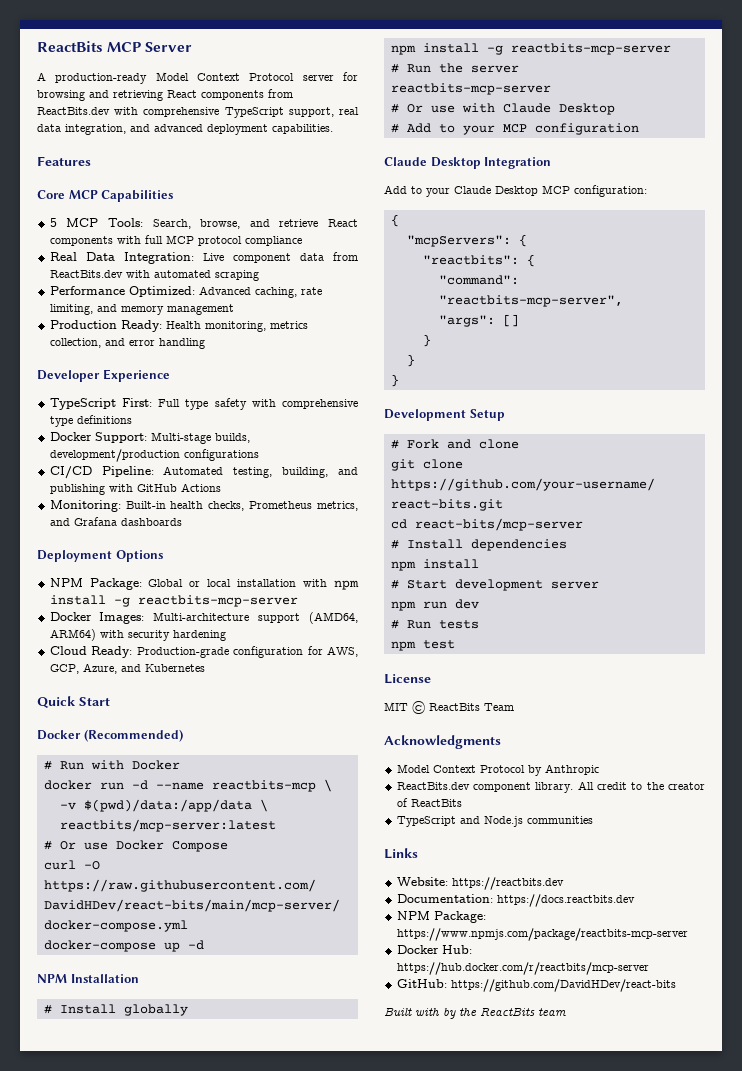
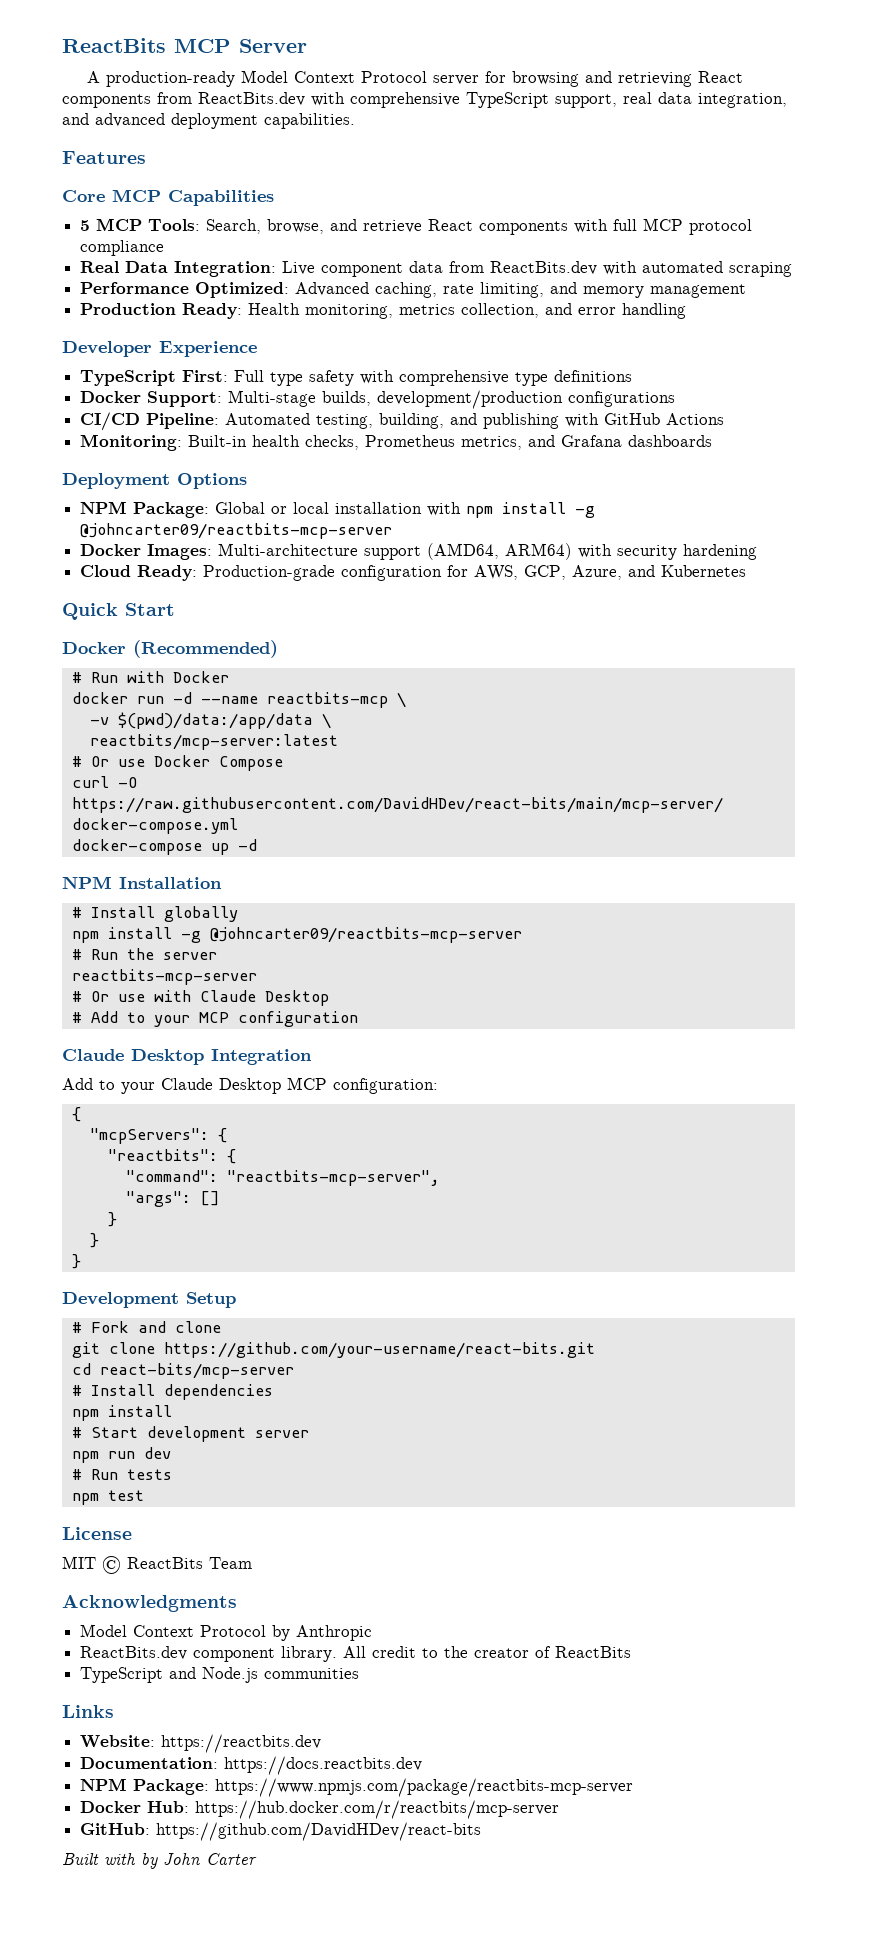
[137,595,298,607] reactbits-mcp-server -> [80,523,393,539] @johncarter09/reactbits-mcp-server
[510,43,671,55] reactbits-mcp-server -> [209,927,522,943] @johncarter09/reactbits-mcp-server
[459,1008,567,1017] the ReactBits team -> [163,1853,257,1865] John Carter

